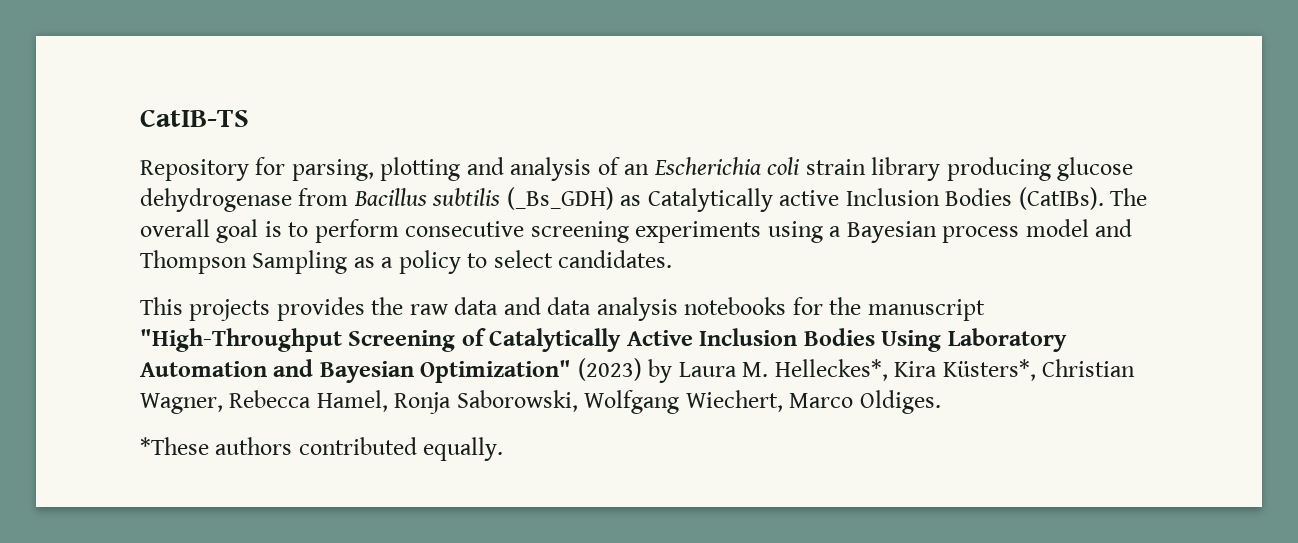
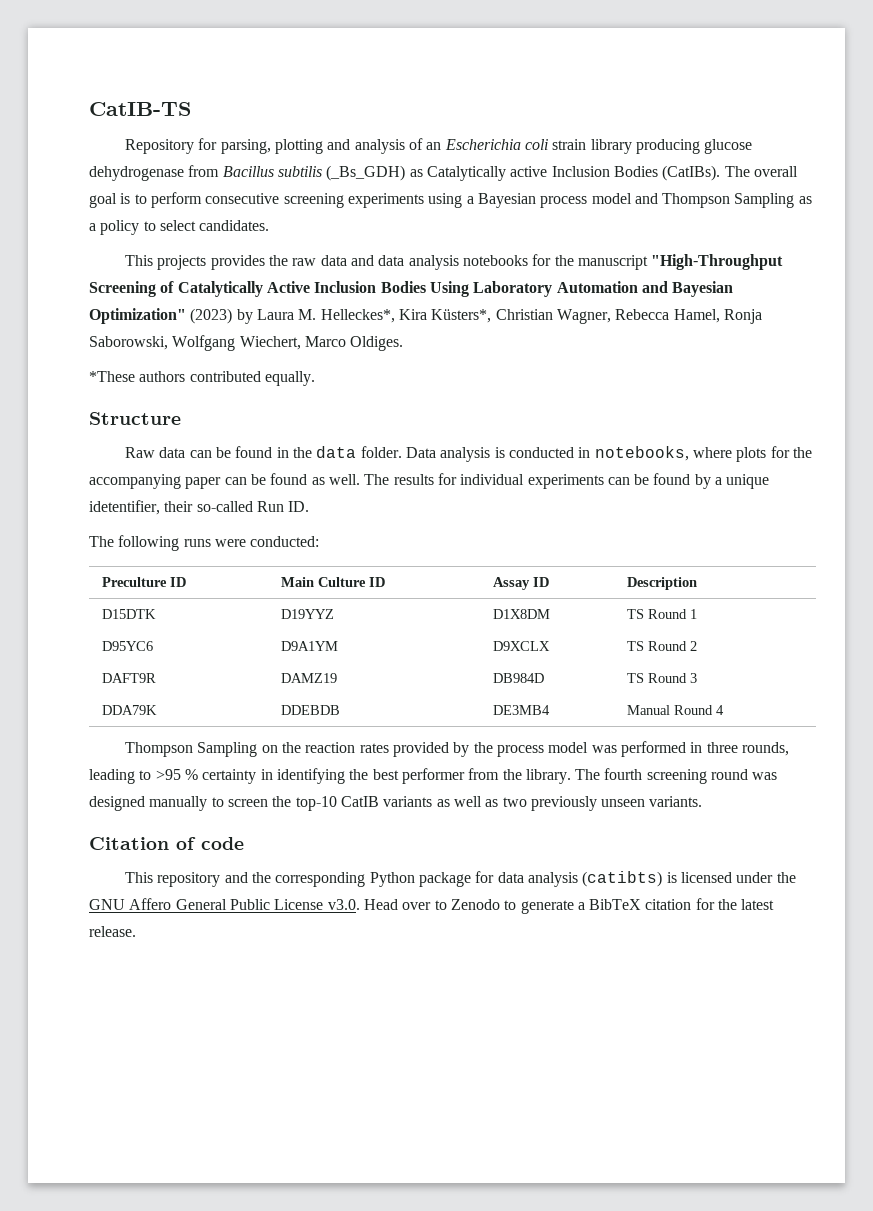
(504, 449) none -> [89,412,181,425] [125,446,812,462] [89,473,770,489] [89,500,310,515] [89,535,320,551] [101,577,186,587] [280,577,385,587] [492,577,549,590] [626,577,697,590] [101,609,156,619] [280,609,334,619] [492,609,550,619] [626,609,697,619] [101,641,153,651] [280,641,338,651] [492,641,550,651] [626,641,697,651] [101,673,156,683] [280,673,337,683] [492,673,544,683] [626,673,697,683] [101,705,157,715] [280,705,340,715] [492,705,550,715] [626,705,724,715] [125,741,789,757] [89,768,778,784] [89,796,703,811] [89,837,244,850] [125,871,796,887] [89,898,775,914] [89,926,136,937] // Structure // Raw data can be found in the data folder. Data analysis is conducted in notebooks, where plots for the accompanying paper can be found as well. The results for individual experiments can be found by a unique idetentifier, their so-called Run ID. // The following runs were conducted: // Preculture ID | Main Culture ID | Assay ID | Description // D15DTK | D19YYZ | D1X8DM | TS Round 1 // D95YC6 | D9A1YM | D9XCLX | TS Round 2 // DAFT9R | DAMZ19 | DB984D | TS Round 3 // DDA79K | DDEBDB | DE3MB4 | Manual Round 4 // Thompson Sampling on the reaction rates provided by the process model was performed in three rounds, leading to >95 % certainty in identifying the best performer from the library. The fourth screening round was designed manually to screen the top-10 CatIB variants as well as two previously unseen variants. // Citation of code // This repository and the corresponding Python package for data analysis (catibts) is licensed under the GNU Affero General Public License v3.0. Head over to Zenodo to generate a BibTeX citation for the latest release.

